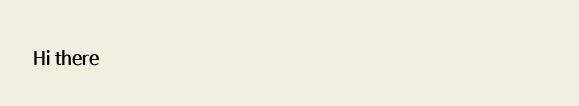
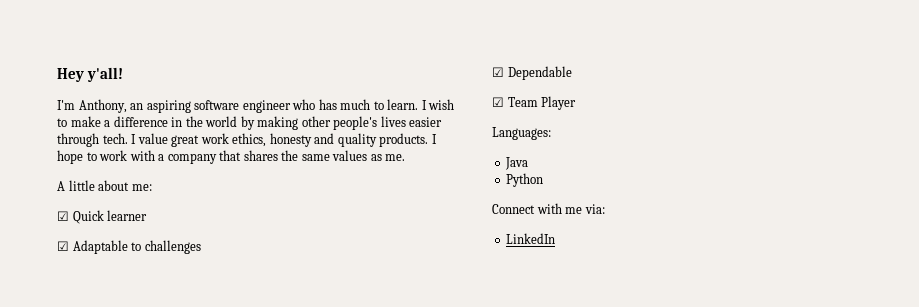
[33,50,99,66] Hi there -> [57,67,123,82] [57,99,455,113] [57,116,443,130] [57,133,437,147] [57,150,406,164] [57,180,152,191] [57,210,148,224] [57,240,201,254] [492,66,572,80] [492,96,577,110] [492,127,551,140] [505,157,529,170] [506,173,544,187] [492,203,605,214] [506,233,556,244] Hey y'all! // I'm Anthony, an aspiring software engineer who has much to learn. I wish to make a difference in the world by making other people's lives easier through tech. I value great work ethics, honesty and quality products. I hope to work with a company that shares the same values as me. // A little about me: // ☑ Quick learner // ☑ Adaptable to challenges // ☑ Dependable // ☑ Team Player // Languages: // Java // Python // Connect with me via: // LinkedIn

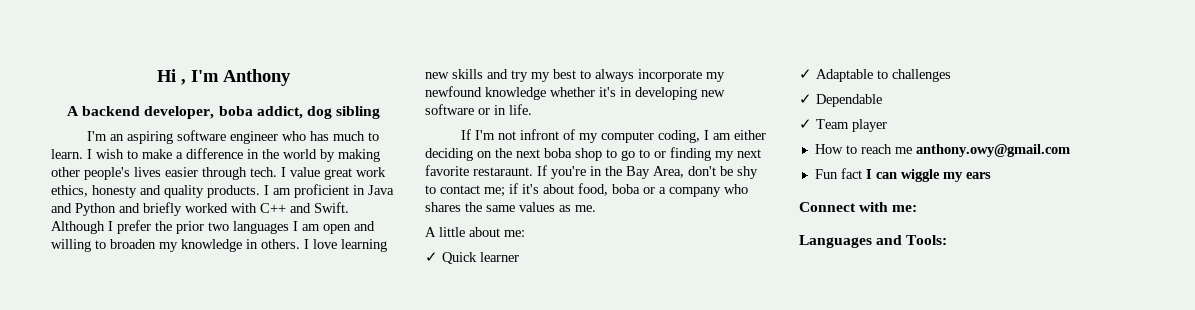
[57,67,123,82] [57,99,127,113] Hey y'all! // I'm Anthony, -> [157,69,291,86] [66,106,381,119] [87,131,108,141] Hi , I'm Anthony // A backend developer, boba addict, dog sibling // I'm
[57,150,155,164] hope to work with -> [273,184,394,198] [51,202,349,216] [51,220,375,234] [51,239,387,252] [425,69,725,82] [425,86,725,100] [425,104,532,115] [461,129,767,143] [425,147,761,161] [425,165,758,179] [425,183,655,197] am proficient in Java and Python and briefly worked with C++ and Swift. Although I prefer the prior two languages I am open and willing to broaden my knowledge in others. I love learning new skills and try my best to always incorporate my newfound knowledge whether it's in developing new software or in life. // If I'm not infront of my computer coding, I am either deciding on the next boba shop to go to or finding my next favorite restaraunt. If you're in the Bay Area, don't be shy to contact me; if it's about food, boba or
[219,150,242,161] that -> [724,184,748,194] who
[57,211,69,221] ☑ -> [425,252,438,262] ✓
[57,241,69,251] ☑ -> [799,69,812,79] ✓
[492,67,504,77] ☑ -> [799,94,812,104] ✓
[492,96,577,110] [492,127,551,140] [505,157,529,170] [506,173,544,187] [492,203,605,214] [506,233,556,244] ☑ Team Player // Languages: // Java // Python // Connect with me via: // LinkedIn -> [799,119,887,132] [814,144,1070,157] [814,168,991,182] [799,202,918,212] [799,235,948,248] ✓ Team player // How to reach me anthony.owy@gmail.com // Fun fact I can wiggle my ears // Connect with me: // Languages and Tools:

